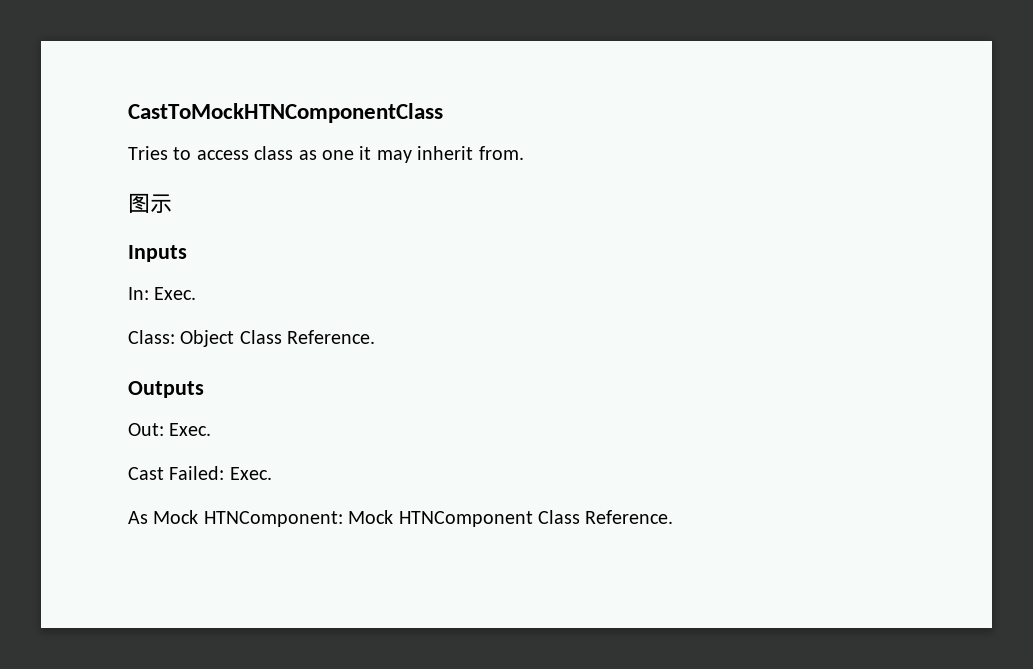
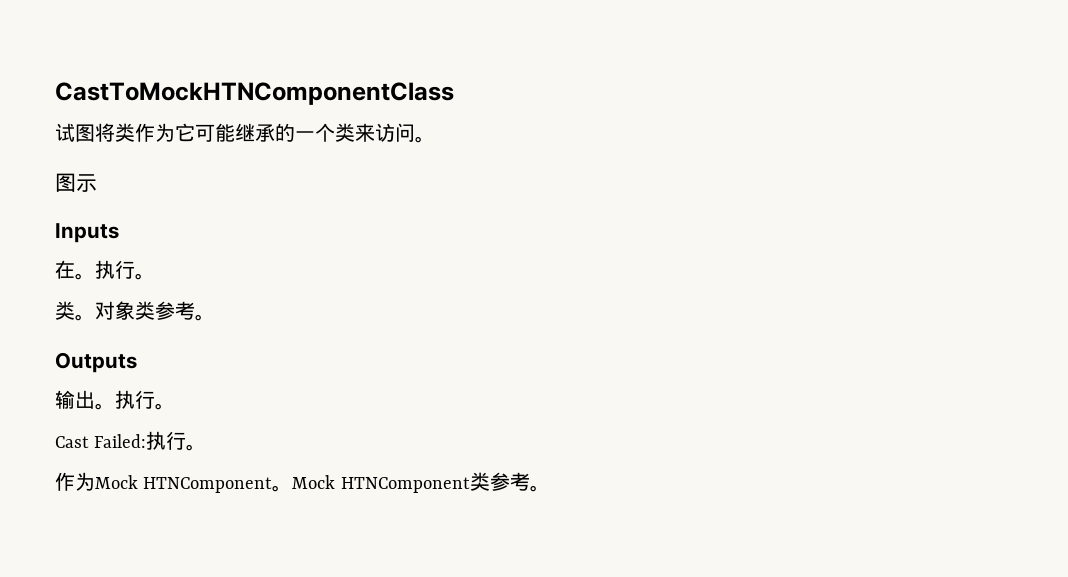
[128,146,524,163] [128,193,172,213] [128,245,187,262] [128,287,197,300] [128,330,376,347] [128,381,204,398] [128,423,212,436] [128,466,272,480] [128,510,674,527] Tries to access class as one it may inherit from. // 图示 // Inputs // In: Exec. // Class: Object Class Reference. // Outputs // Out: Exec. // Cast Failed: Exec. // As Mock HTNComponent: Mock HTNComponent Class Reference. -> [55,123,435,143] [55,173,97,192] [55,223,119,243] [55,260,155,280] [55,301,215,321] [55,352,137,373] [55,390,175,410] [55,431,207,451] [55,472,550,493] 试图将类作为它可能继承的一个类来访问。 // 图示 // Inputs // 在。执行。 // 类。对象类参考。 // Outputs // 输出。执行。 // Cast Failed:执行。 // 作为Mock HTNComponent。Mock HTNComponent类参考。

